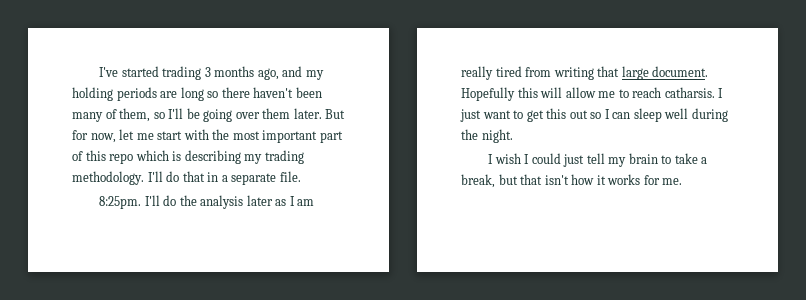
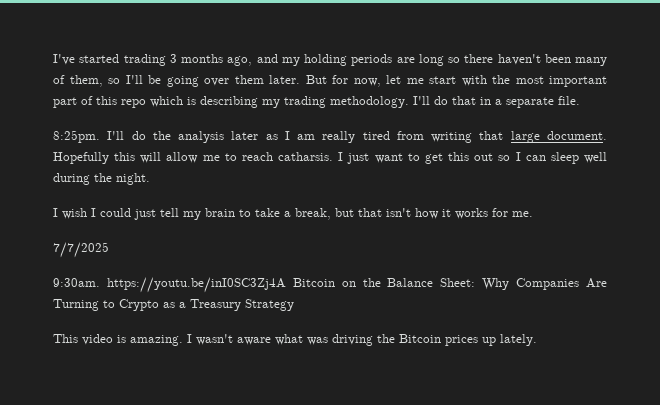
(683, 181) none -> [53,242,109,258] [53,277,608,293] [53,299,294,311] [53,334,537,346] // 7/7/2025 // 9:30am. https://youtu.be/inI0SC3Zj4A Bitcoin on the Balance Sheet: Why Companies Are Turning to Crypto as a Treasury Strategy // This video is amazing. I wasn't aware what was driving the Bitcoin prices up lately.

